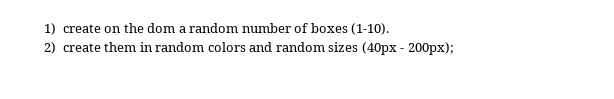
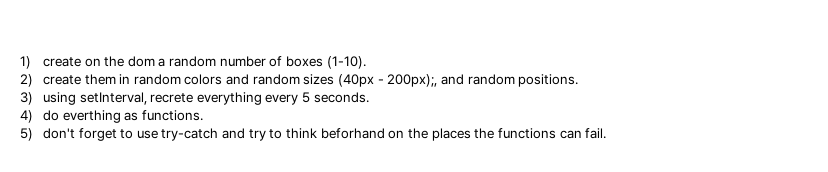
[407,42,454,55] 200px); -> [387,74,579,87] [20,92,369,105] [20,110,203,123] [20,128,607,141] 200px);, and random positions. // 3) using setInterval, recrete everything every 5 seconds. // 4) do everthing as functions. // 5) don't forget to use try-catch and try to think beforhand on the places the functions can fail.

